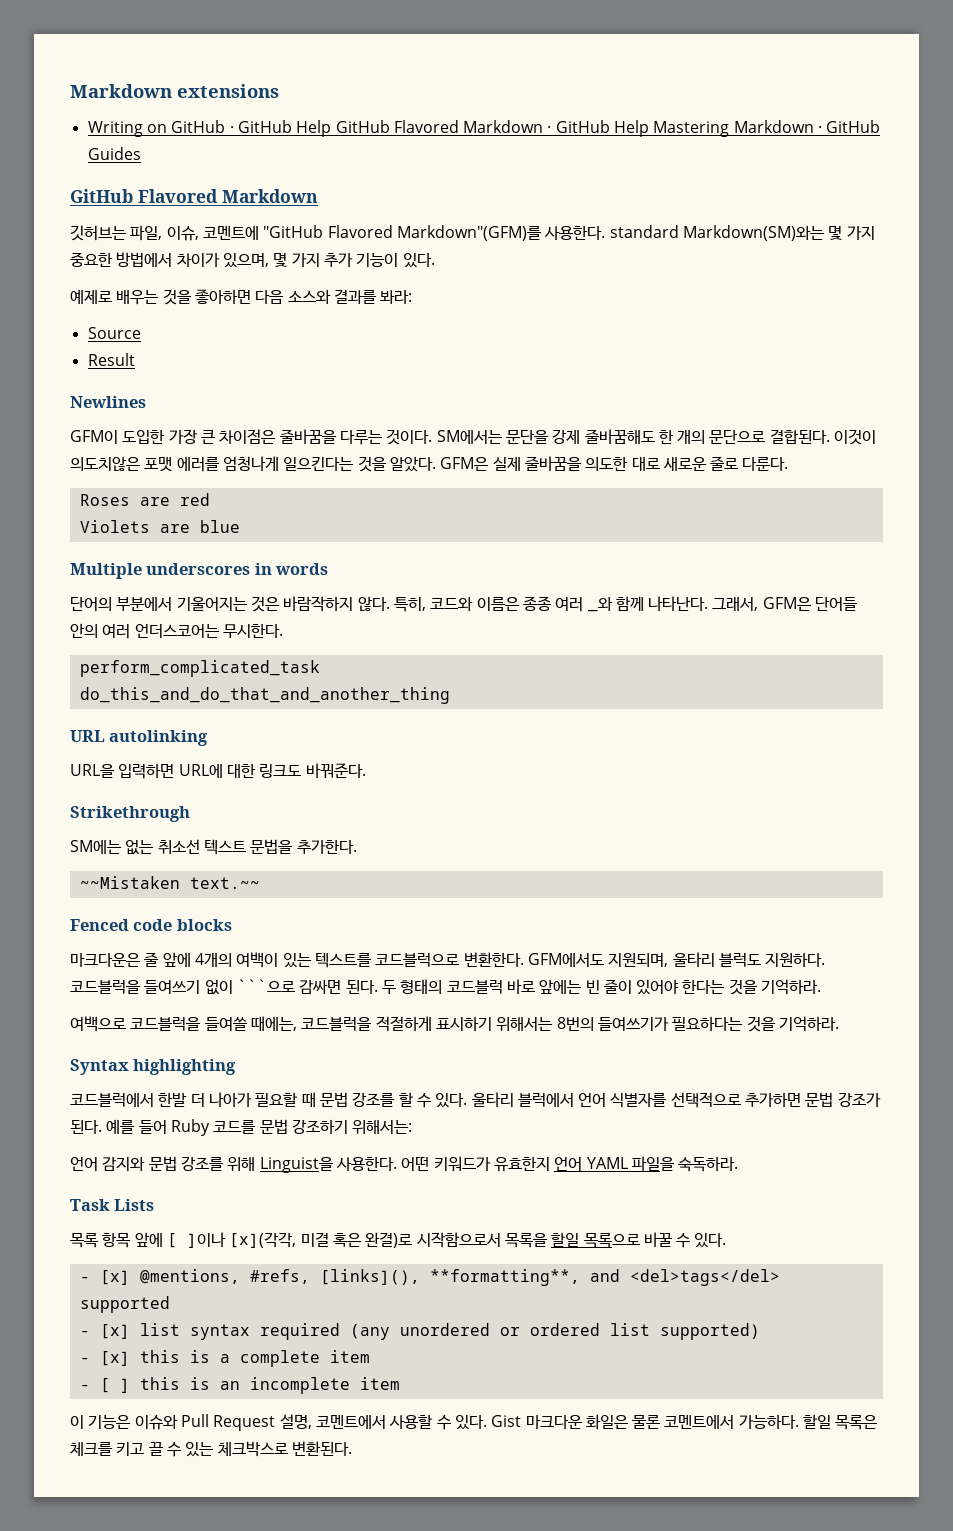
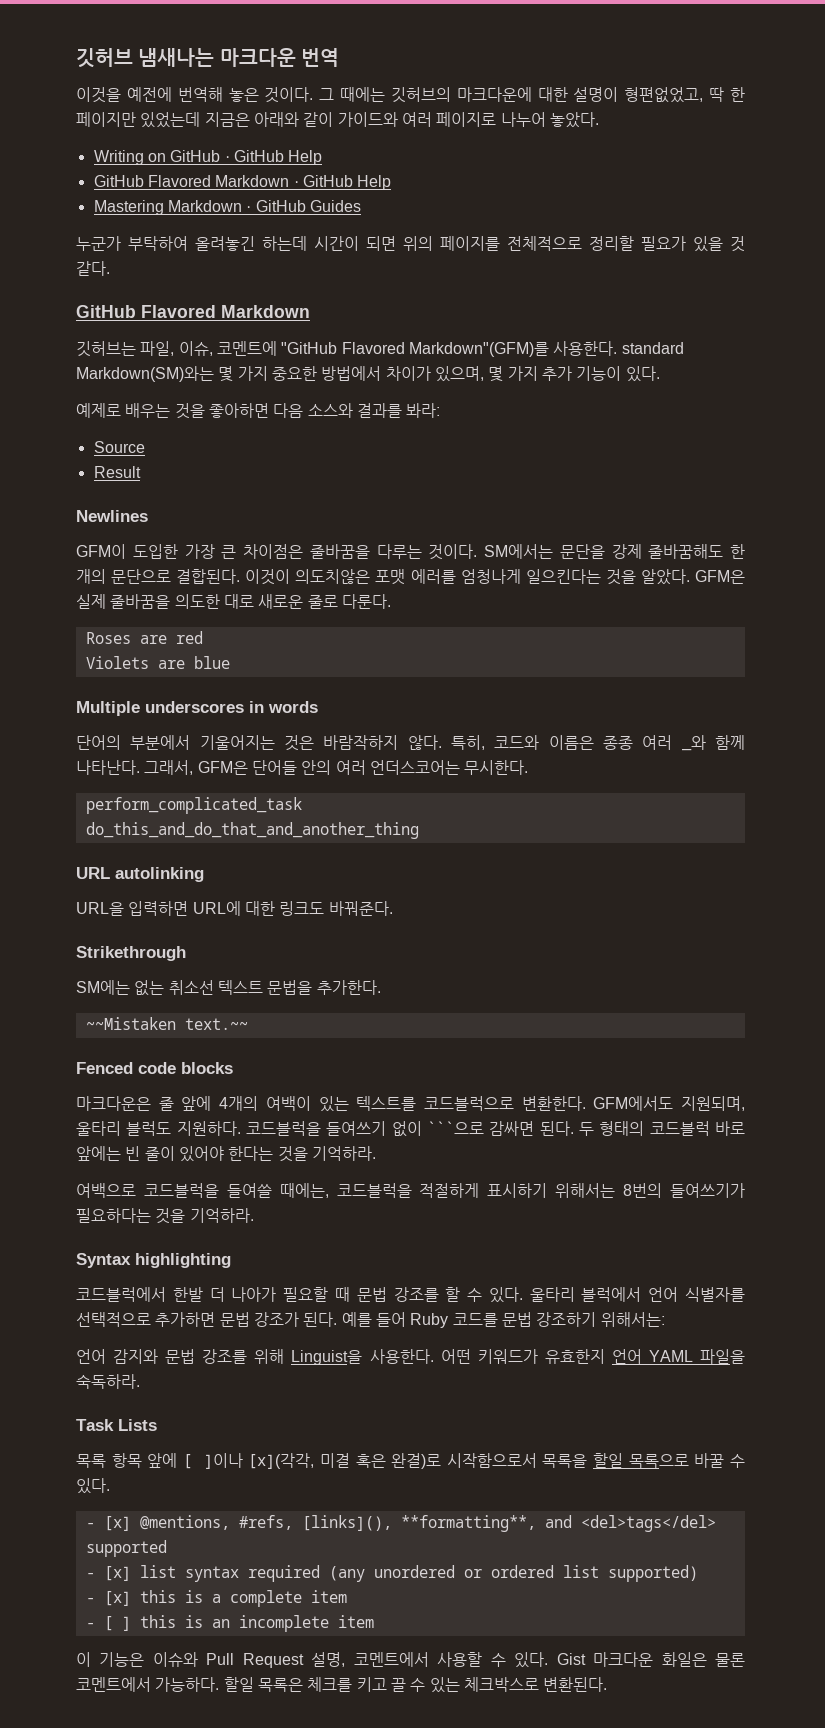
[70,84,279,98] Markdown extensions -> [76,48,339,68] [76,87,745,103] [76,112,599,128] 깃허브 냄새나는 마크다운 번역 // 이것을 예전에 번역해 놓은 것이다. 그 때에는 깃허브의 마크다운에 대한 설명이 형편없었고, 딱 한 페이지만 있었는데 지금은 아래와 같이 가이드와 여러 페이지로 나누어 놓았다.
(332, 128) none -> (323, 157) //
(650, 128) none -> (392, 182) //
(141, 153) none -> [76,236,745,252] [76,261,110,276] // 누군가 부탁하여 올려놓긴 하는데 시간이 되면 위의 페이지를 전체적으로 정리할 필요가 있을 것 같다.

